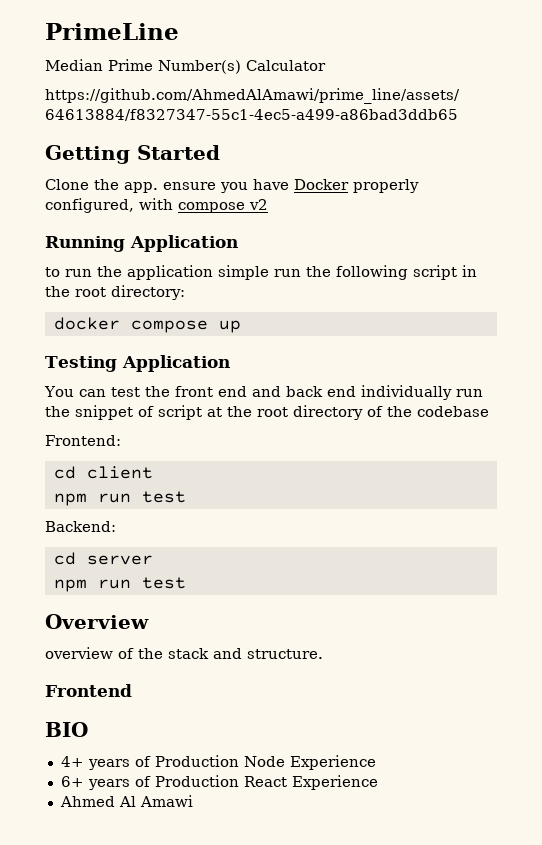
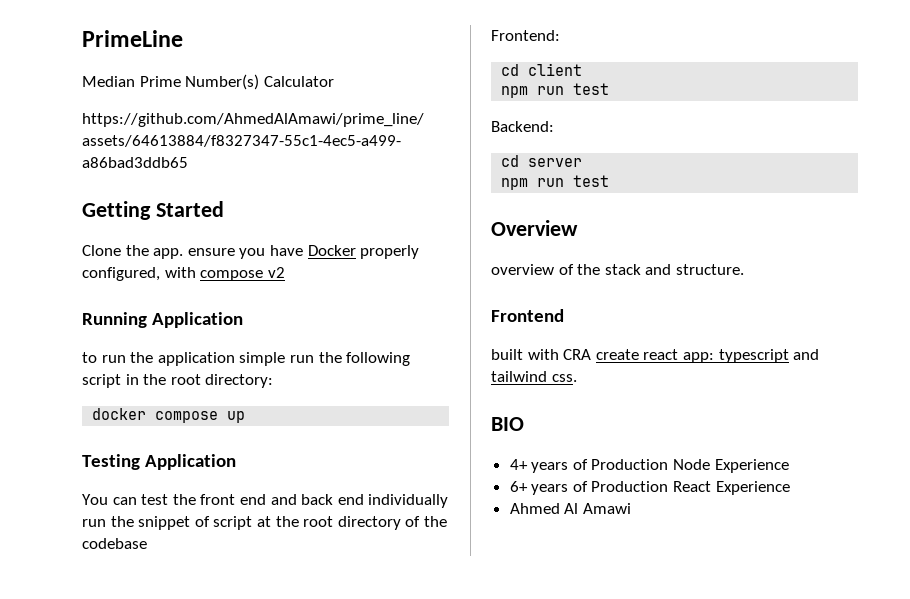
(132, 690) none -> [491,349,820,363] [491,371,577,382] // built with CRA create react app: typescript and tailwind css.

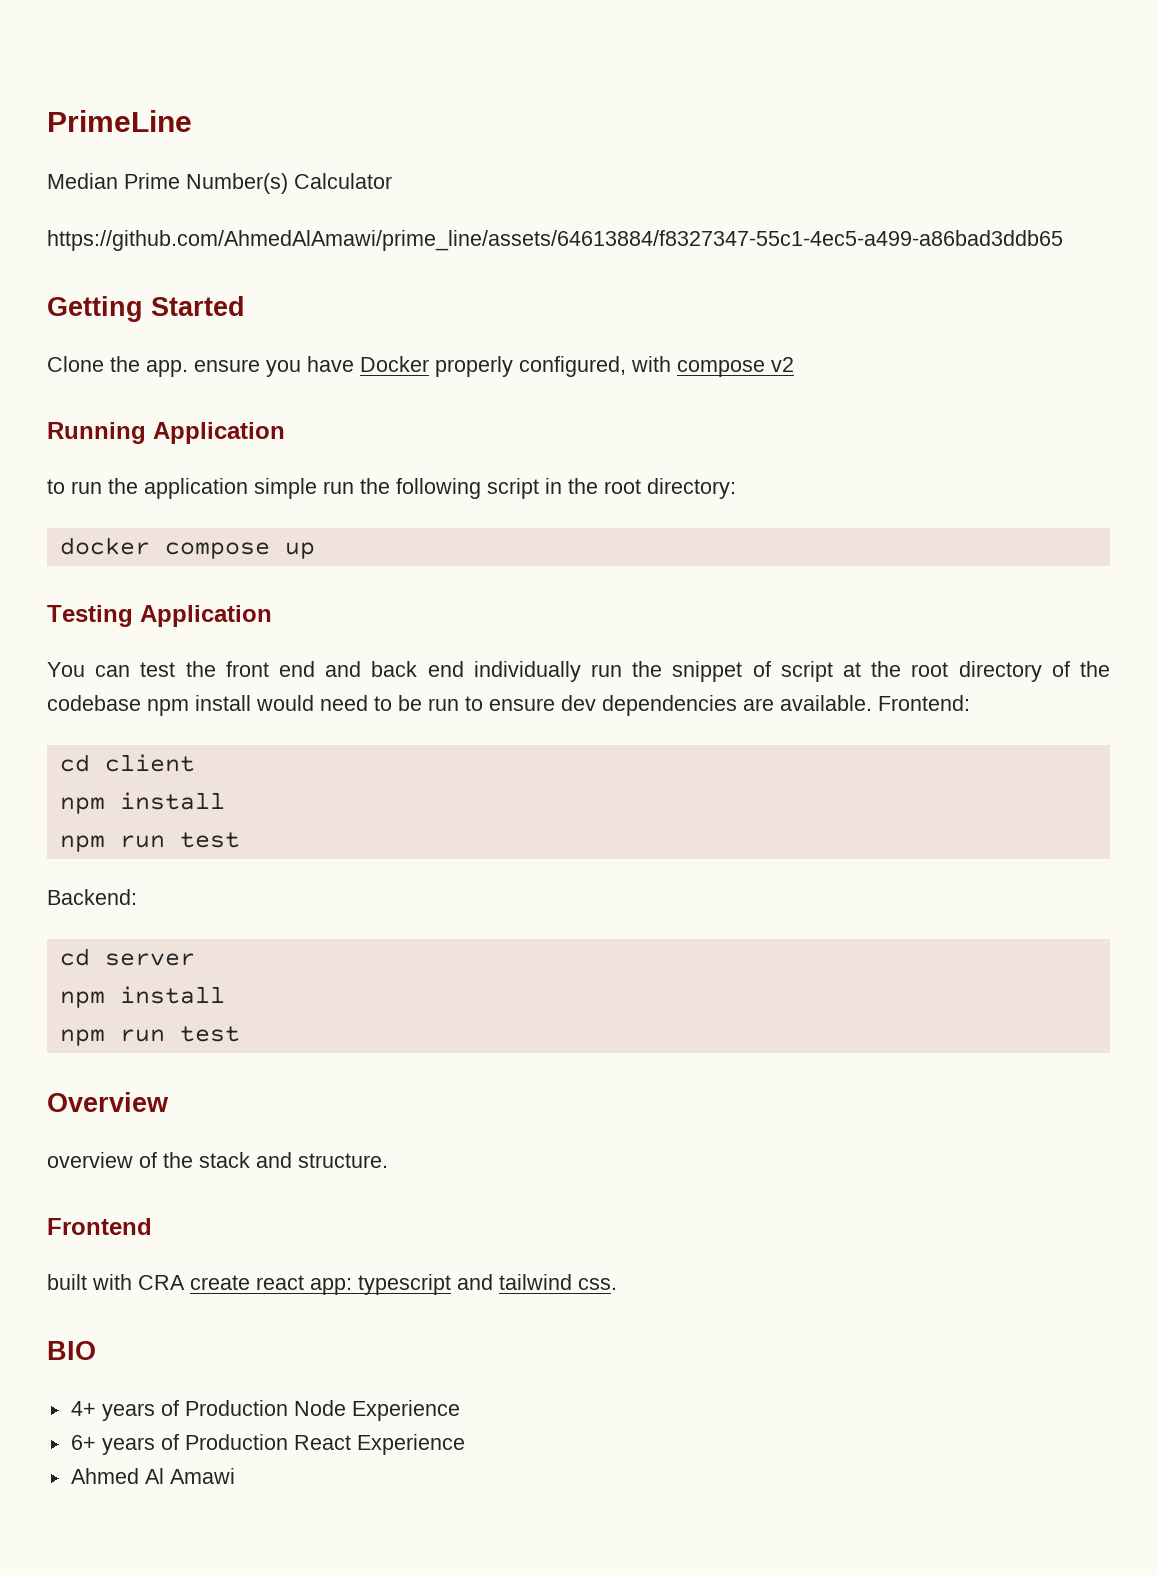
(147, 543) // -> [147,695,872,716] npm install would need to be run to ensure dev dependencies are available.
(583, 69) none -> [59,792,225,814] // npm install
(583, 162) none -> [59,986,225,1008] // npm install

